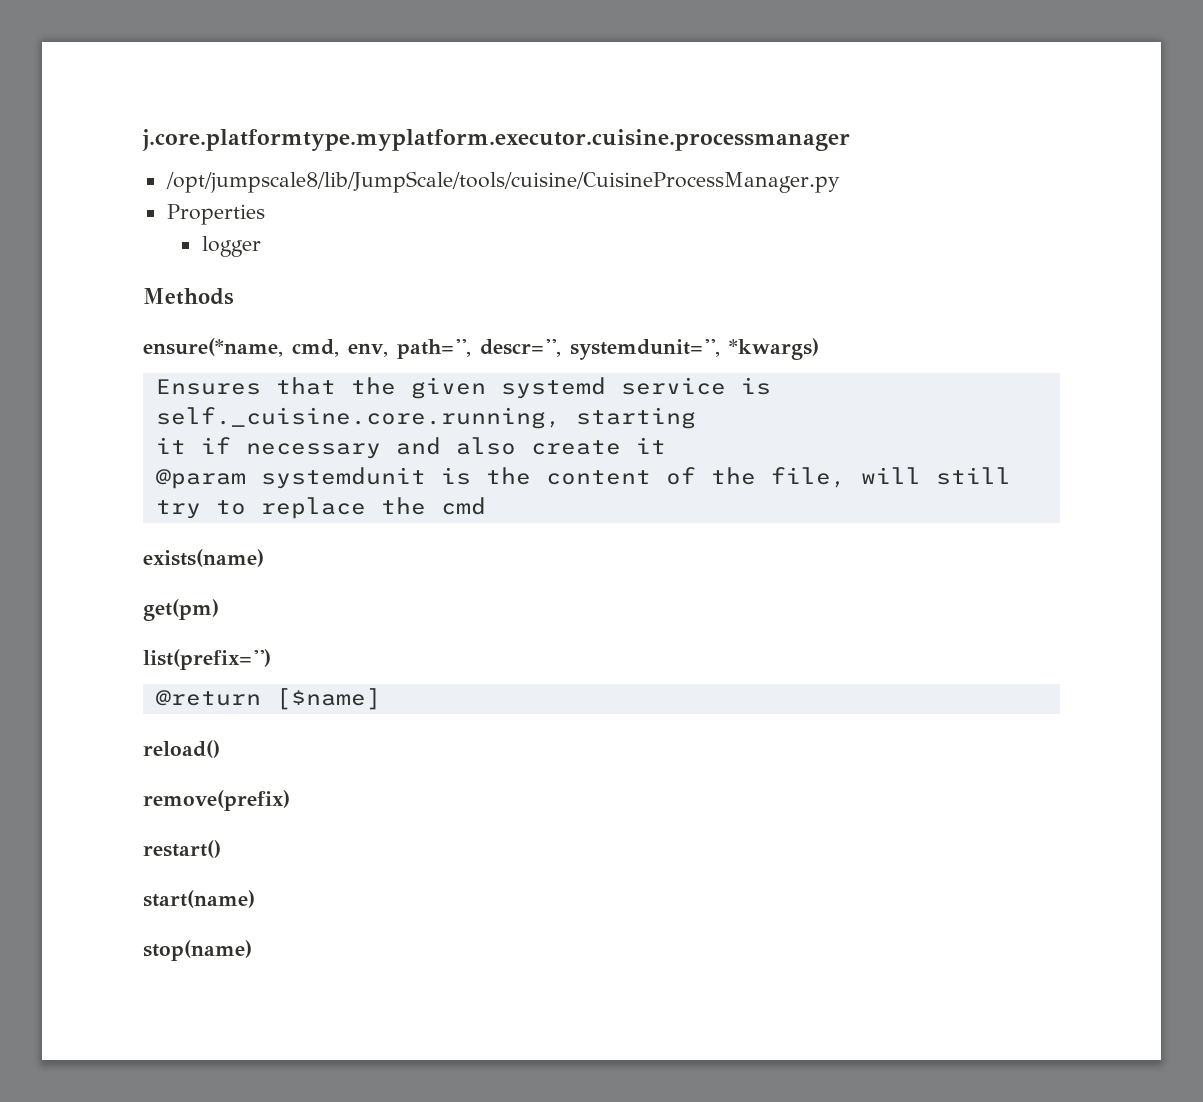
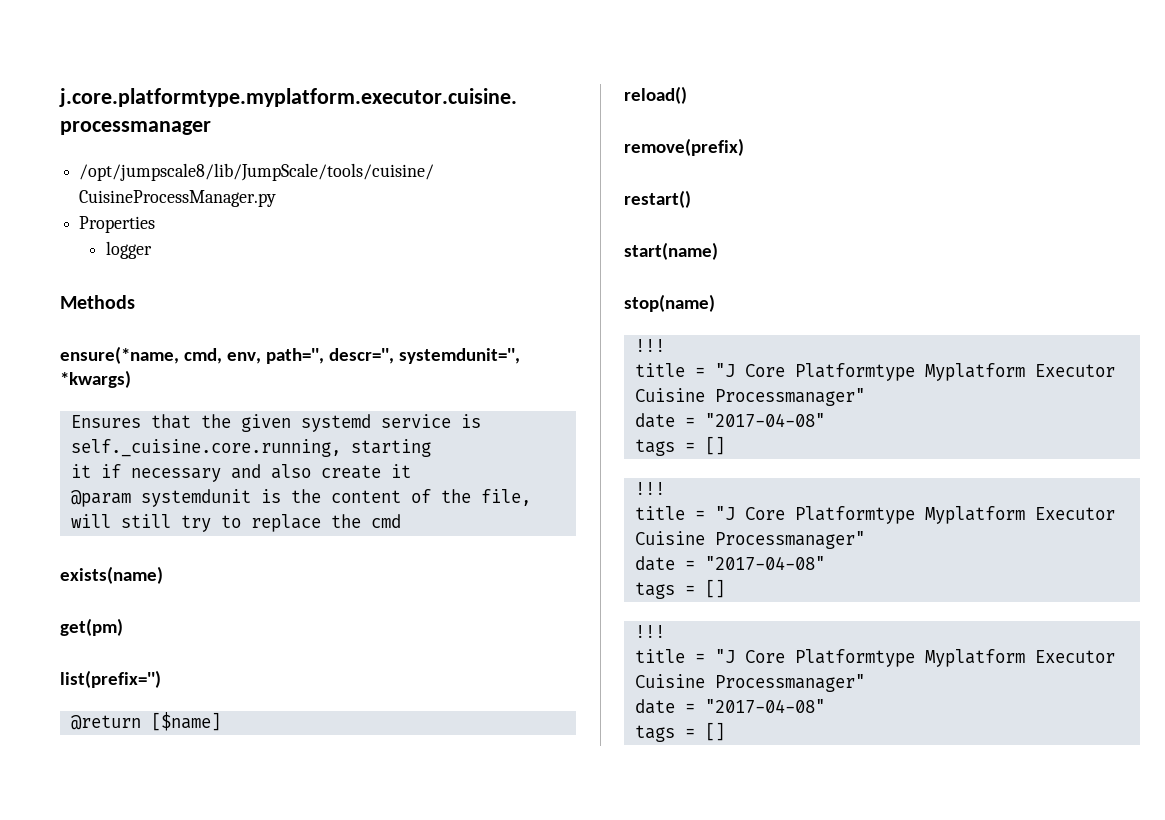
(252, 950) none -> [634,339,665,352] [634,363,1115,381] [634,388,865,406] [634,413,825,428] [634,436,725,456] [634,482,665,495] [634,506,1115,524] [634,531,865,549] [634,556,825,571] [634,579,725,599] [634,625,665,638] [634,649,1115,667] [634,674,865,692] [634,699,825,714] [634,722,725,742] // !!! // title = "J Core Platformtype Myplatform Executor Cuisine Processmanager" // date = "2017-04-08" // tags = [] // !!! // title = "J Core Platformtype Myplatform Executor Cuisine Processmanager" // date = "2017-04-08" // tags = [] // !!! // title = "J Core Platformtype Myplatform Executor Cuisine Processmanager" // date = "2017-04-08" // tags = []

